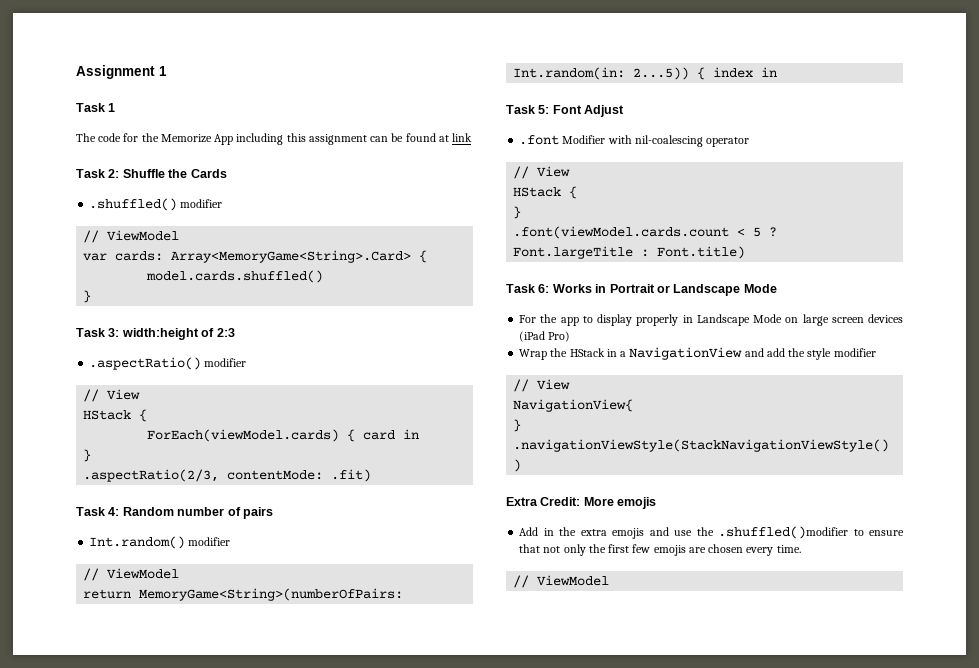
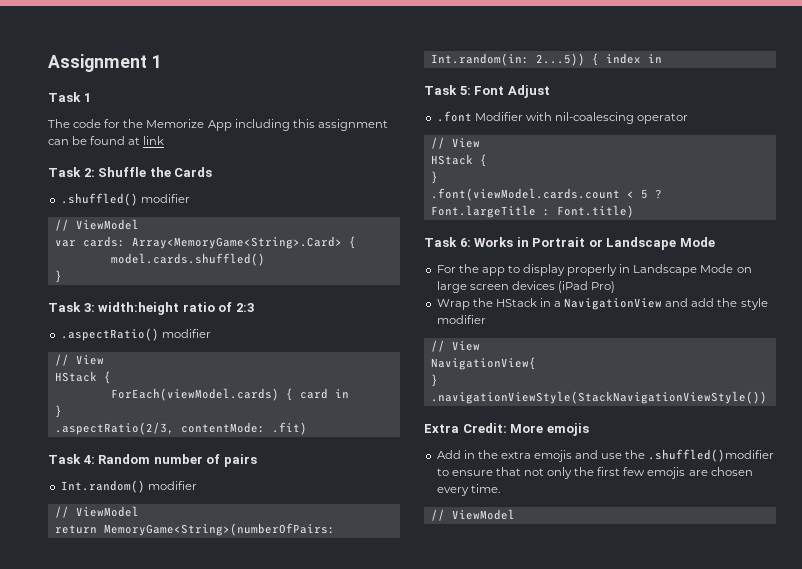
(199, 334) none -> [182,302,215,312] ratio

